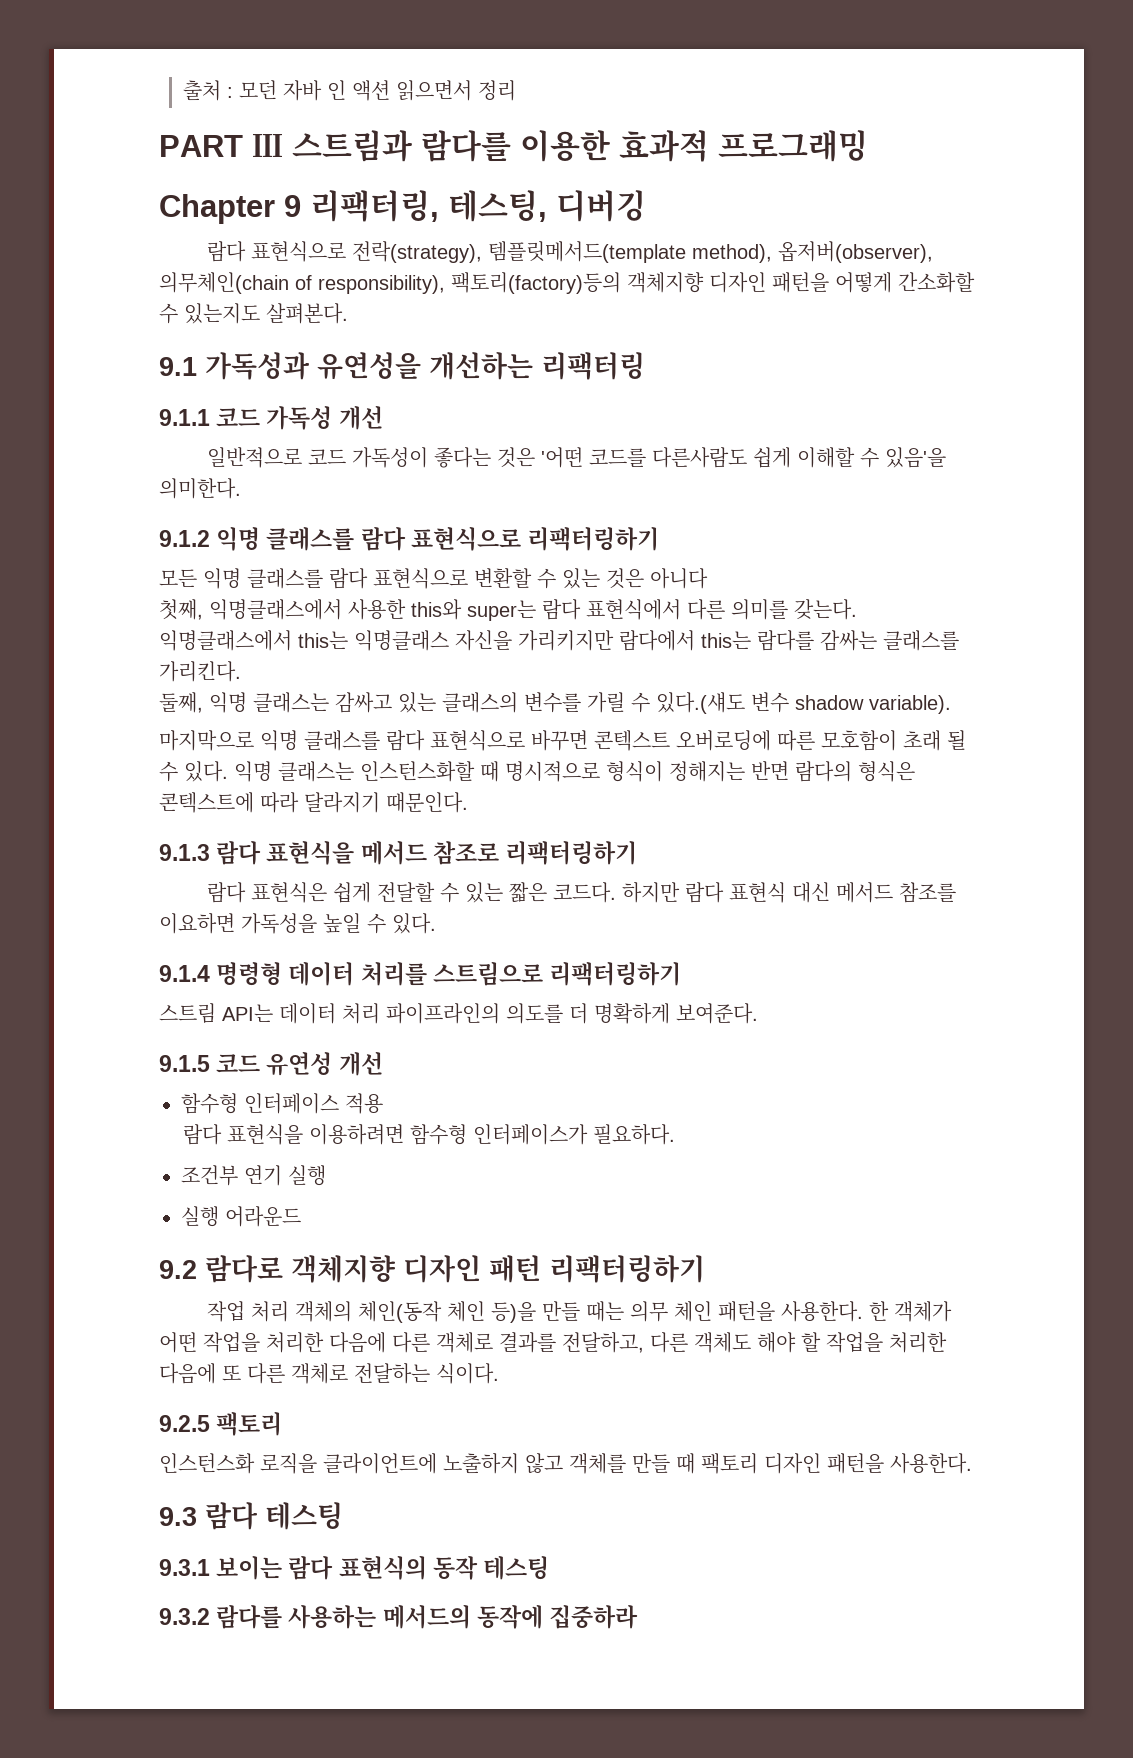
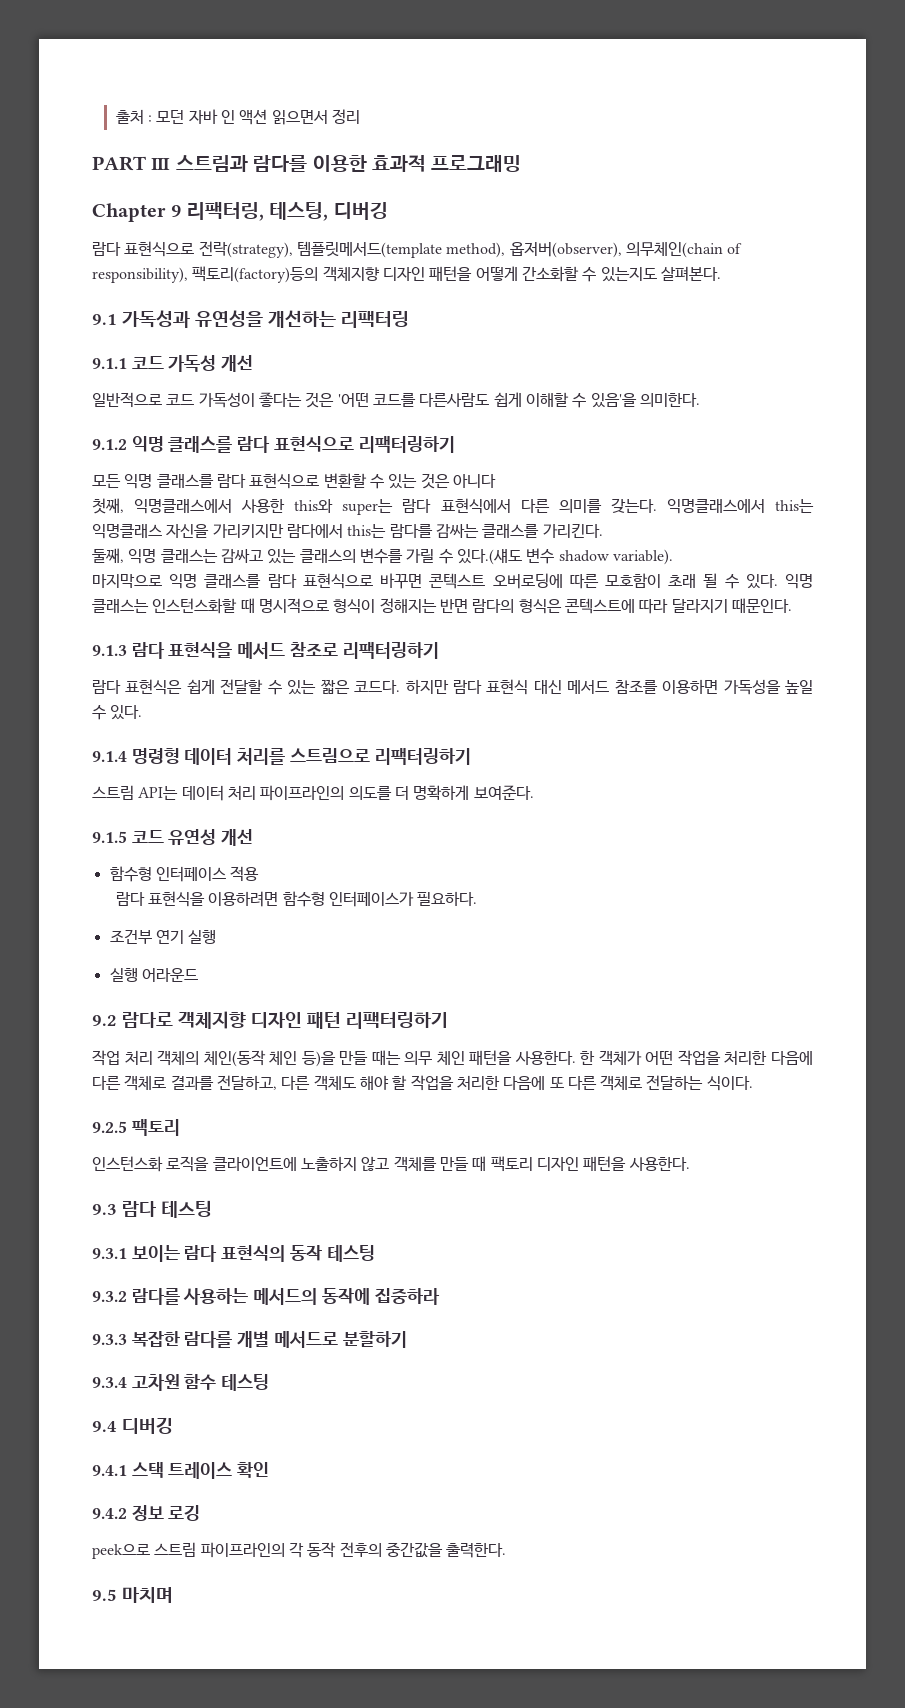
[159,913,235,934] 이요하면 -> [662,679,719,694] 이용하면
(639, 1617) none -> [92,1331,407,1348] [92,1374,270,1391] [92,1417,173,1434] [92,1462,270,1479] [92,1505,201,1521] [92,1542,507,1559] [92,1587,173,1603] // 9.3.3 복잡한 람다를 개별 메서드로 분할하기 // 9.3.4 고차원 함수 테스팅 // 9.4 디버깅 // 9.4.1 스택 트레이스 확인 // 9.4.2 정보 로깅 // peek으로 스트림 파이프라인의 각 동작 전후의 중간값을 출력한다. // 9.5 마치며

